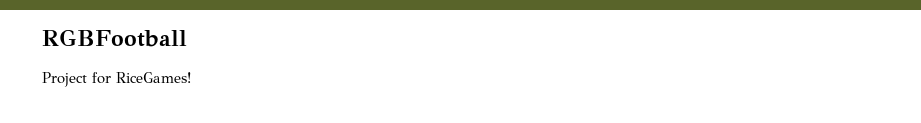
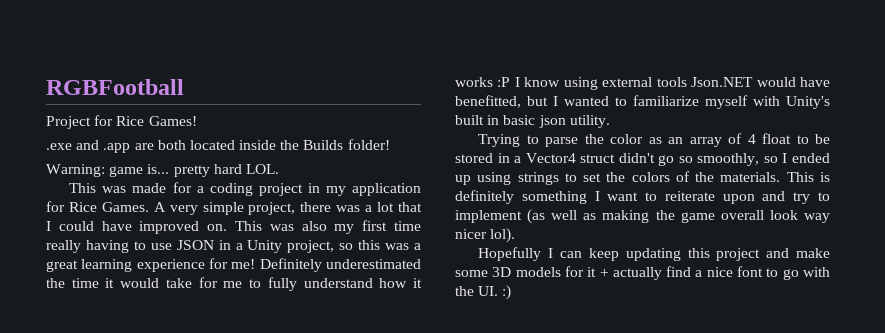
[116,72,191,83] RiceGames! -> [116,116,197,126] [46,139,390,153] [46,164,279,177] [69,182,421,196] [46,201,423,215] [46,220,422,234] [46,240,421,253] [46,258,421,272] [46,277,422,291] [455,77,830,90] [455,95,830,109] [455,115,610,128] [478,133,830,147] [455,153,830,166] [455,171,830,185] [455,190,830,204] [455,209,830,224] [455,228,516,243] [478,247,830,261] [455,266,830,280] [455,285,512,300] Rice Games! // .exe and .app are both located inside the Builds folder! // Warning: game is... pretty hard LOL. // This was made for a coding project in my application for Rice Games. A very simple project, there was a lot that I could have improved on. This was also my first time really having to use JSON in a Unity project, so this was a great learning experience for me! Definitely underestimated the time it would take for me to fully understand how it works :P I know using external tools Json.NET would have benefitted, but I wanted to familiarize myself with Unity's built in basic json utility. // Trying to parse the color as an array of 4 float to be stored in a Vector4 struct didn't go so smoothly, so I ended up using strings to set the colors of the materials. This is definitely something I want to reiterate upon and try to implement (as well as making the game overall look way nicer lol). // Hopefully I can keep updating this project and make some 3D models for it + actually find a nice font to go with the UI. :)

